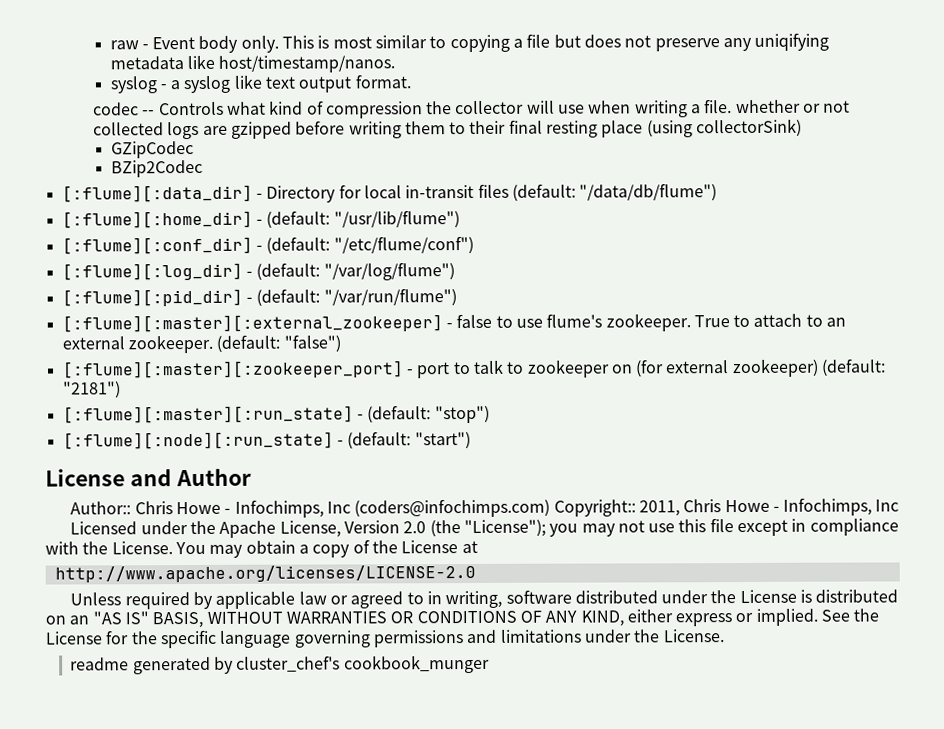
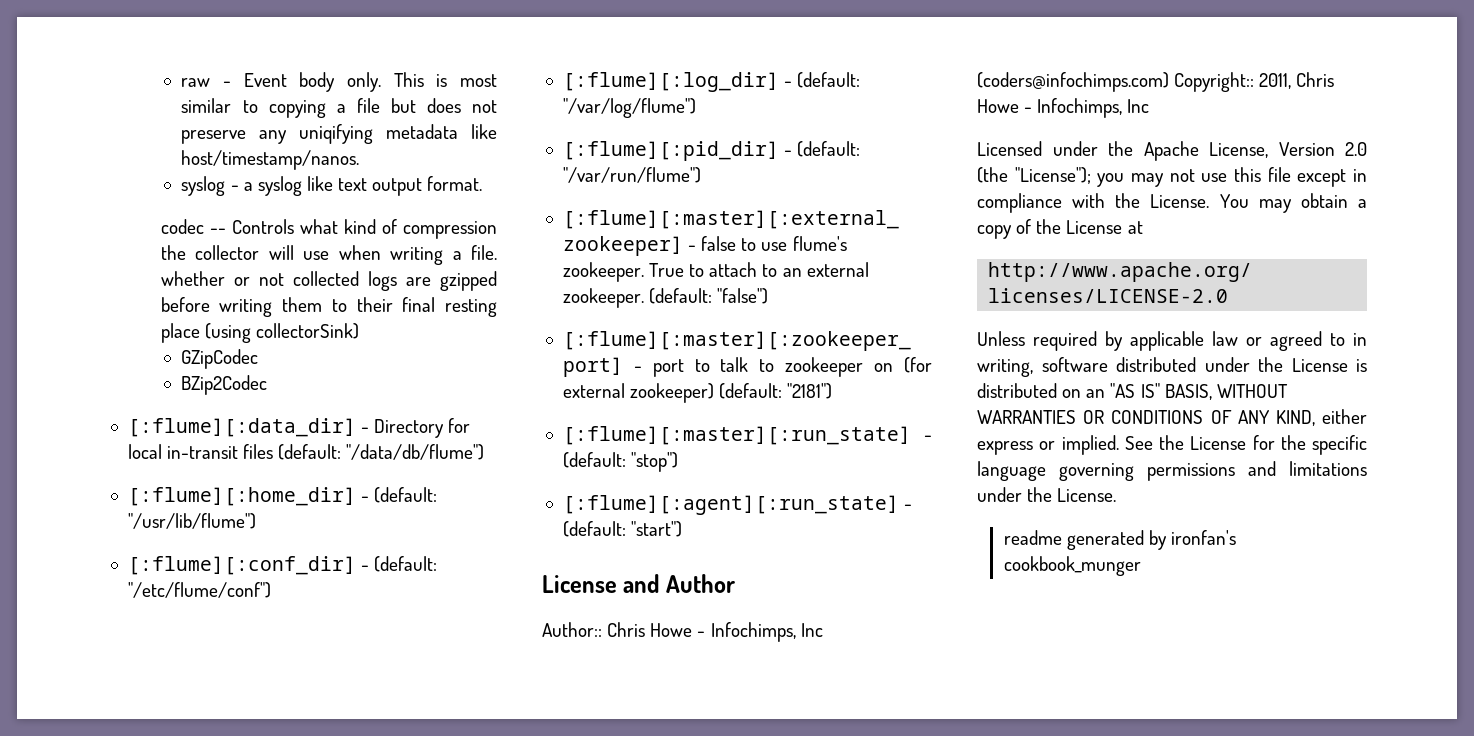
[62,431,334,450] [:flume][:node][:run_state] -> [562,495,899,515] [:flume][:agent][:run_state]
[236,655,341,672] cluster_chef's -> [1171,530,1237,545] ironfan's

